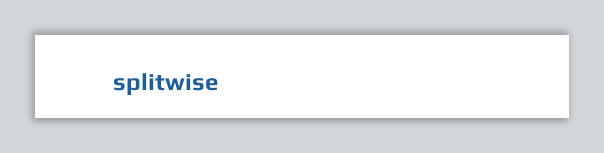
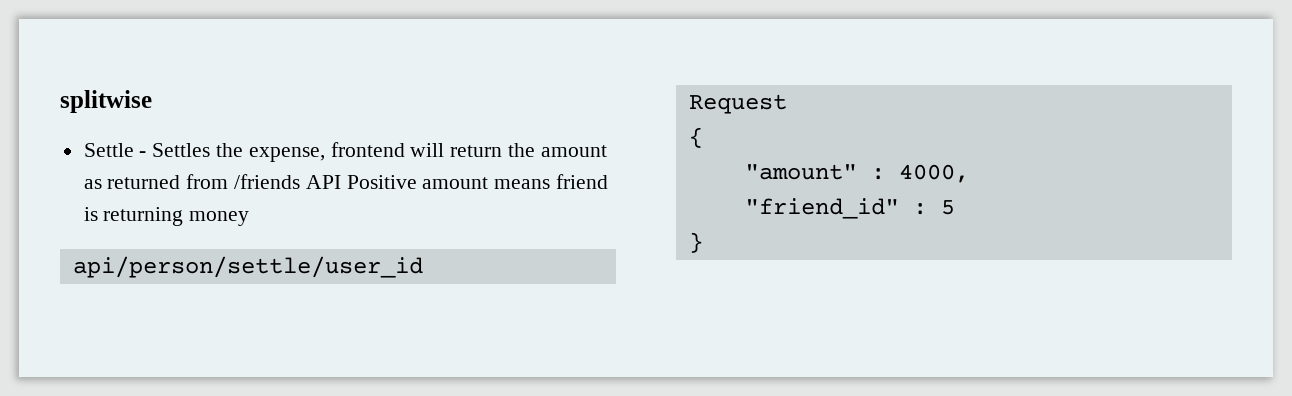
(218, 84) none -> [83,142,607,162] [83,174,609,189] [83,207,250,226] [72,256,423,278] [688,94,787,114] [688,127,703,148] [744,164,969,183] [744,198,955,219] [688,232,703,253] // Settle - Settles the expense, frontend will return the amount as returned from /friends API Positive amount means friend is returning money // api/person/settle/user_id // Request // { // "amount" : 4000, // "friend_id" : 5 // }

